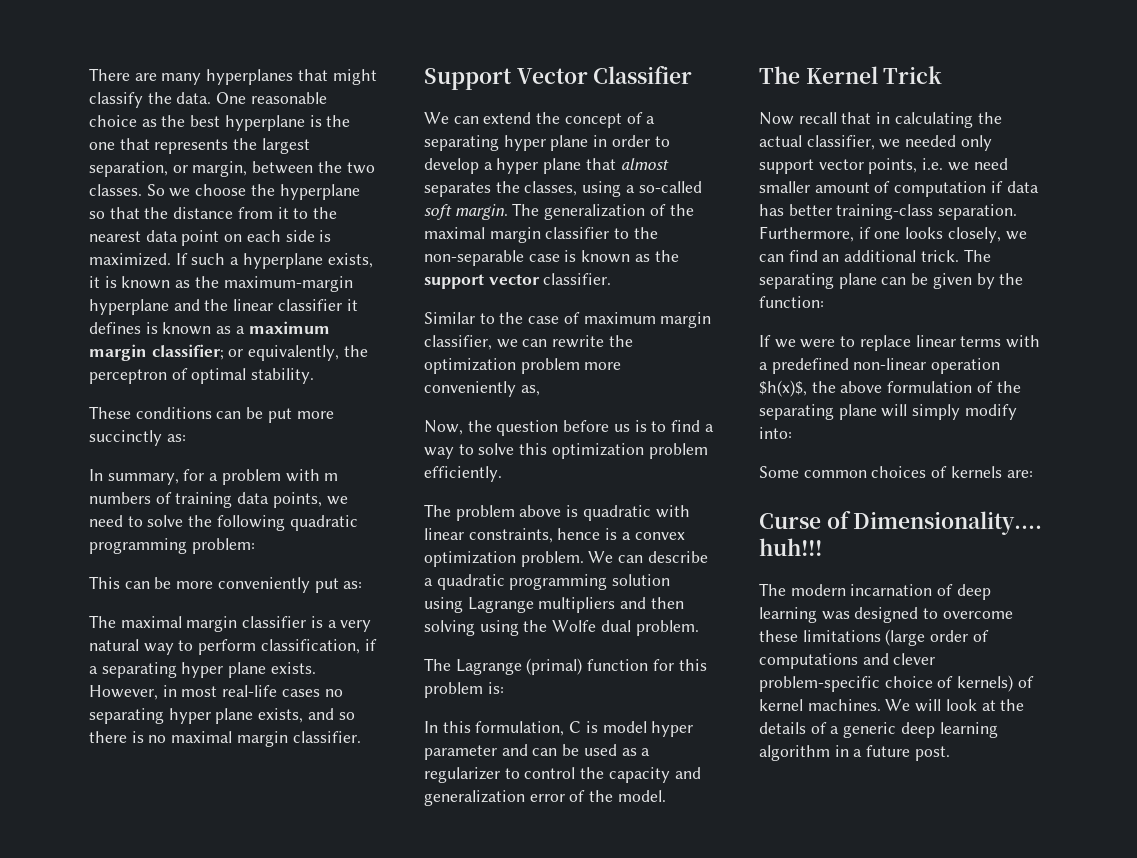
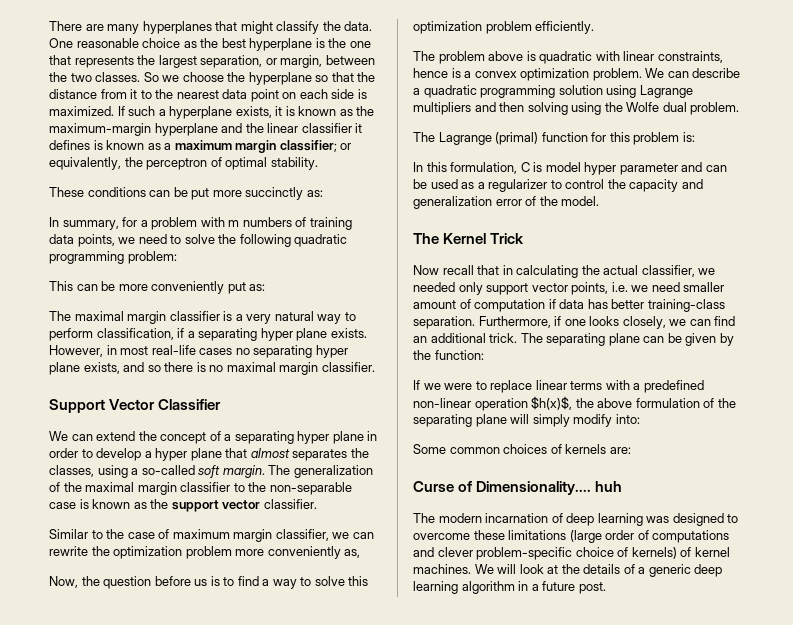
[759,538,822,556] huh!!! -> [595,481,623,492] huh

